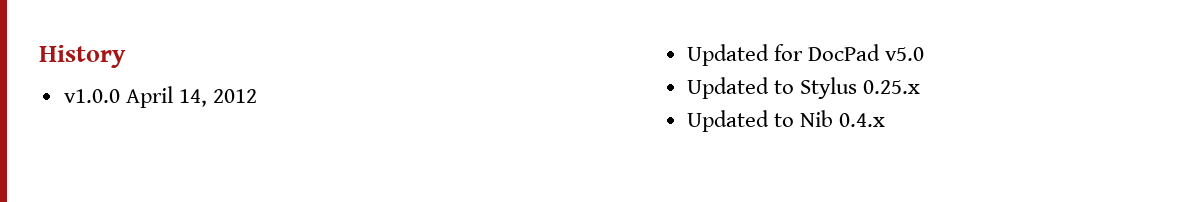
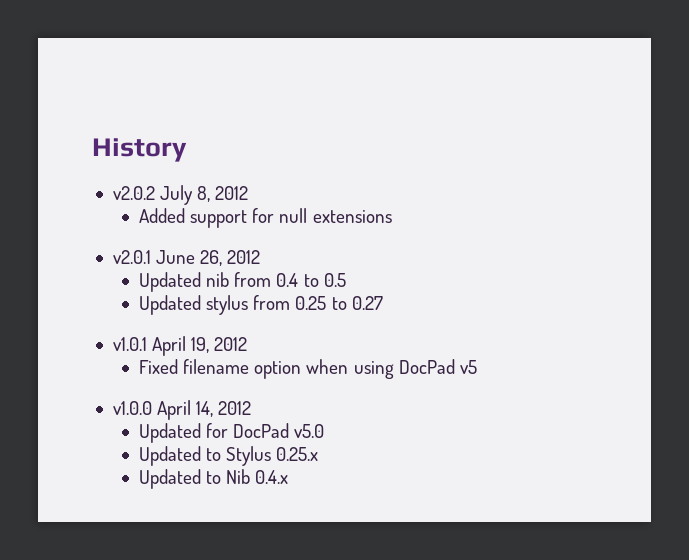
(126, 56) none -> [112,185,249,205] [138,208,392,228] [112,250,261,266] [138,272,346,292] [138,295,383,315] [112,336,248,356] [138,359,477,379] // v2.0.2 July 8, 2012 // Added support for null extensions // v2.0.1 June 26, 2012 // Updated nib from 0.4 to 0.5 // Updated stylus from 0.25 to 0.27 // v1.0.1 April 19, 2012 // Fixed filename option when using DocPad v5

